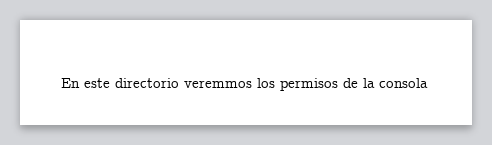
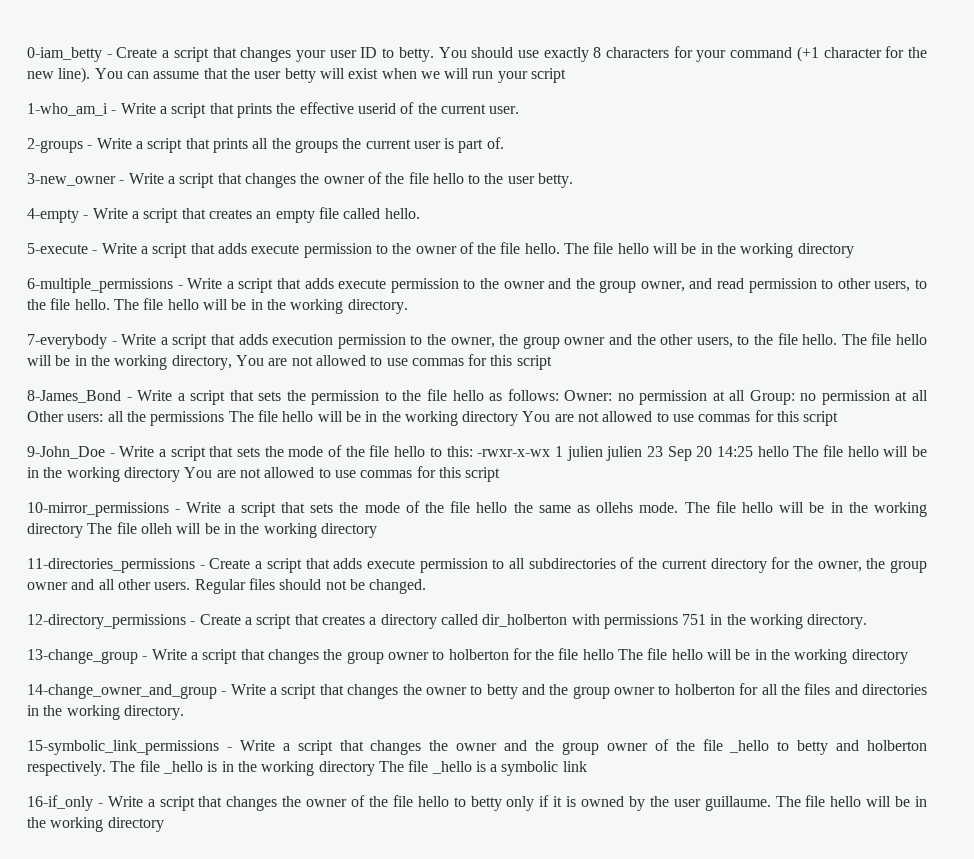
[61,78,428,91] En este directorio veremmos los permisos de la consola -> [27,46,928,62] [27,67,567,83] [27,102,520,118] [27,137,504,153] [27,172,574,188] [27,207,420,223] [27,242,854,258] [27,278,928,293] [27,298,408,314] [27,333,928,349] [27,354,552,370] [27,389,928,405] [27,410,839,426] [27,445,928,461] [27,466,501,482] [27,501,928,517] [27,522,377,538] [27,557,928,573] [27,578,427,594] [27,614,868,629] [27,648,908,664] [27,683,928,699] [27,705,184,720] [27,739,927,755] [27,760,587,776] [27,795,927,811] [27,817,164,832] 0-iam_betty - Create a script that changes your user ID to betty. You should use exactly 8 characters for your command (+1 character for the new line). You can assume that the user betty will exist when we will run your script // 1-who_am_i - Write a script that prints the effective userid of the current user. // 2-groups - Write a script that prints all the groups the current user is part of. // 3-new_owner - Write a script that changes the owner of the file hello to the user betty. // 4-empty - Write a script that creates an empty file called hello. // 5-execute - Write a script that adds execute permission to the owner of the file hello. The file hello will be in the working directory // 6-multiple_permissions - Write a script that adds execute permission to the owner and the group owner, and read permission to other users, to the file hello. The file hello will be in the working directory. // 7-everybody - Write a script that adds execution permission to the owner, the group owner and the other users, to the file hello. The file hello will be in the working directory, You are not allowed to use commas for this script // 8-James_Bond - Write a script that sets the permission to the file hello as follows: Owner: no permission at all Group: no permission at all Other users: all the permissions The file hello will be in the working directory You are not allowed to use commas for this script // 9-John_Doe - Write a script that sets the mode of the file hello to this: -rwxr-x-wx 1 julien julien 23 Sep 20 14:25 hello The file hello will be in the working directory You are not allowed to use commas for this script // 10-mirror_permissions - Write a script that sets the mode of the file hello the same as ollehs mode. The file hello will be in the working directory The file olleh will be in the working directory // 11-directories_permissions - Create a script that adds execute permission to all subdirectories of the current directory for the owner, the group owner and all other users. Regular files should not be changed. // 12-directory_permissions - Create a script that creates a directory called dir_holberton with permissions 751 in the working directory. // 13-change_group - Write a script that changes the group owner to holberton for the file hello The file hello will be in the working directory // 14-change_owner_and_group - Write a script that changes the owner to betty and the group owner to holberton for all the files and directories in the working directory. // 15-symbolic_link_permissions - Write a script that changes the owner and the group owner of the file _hello to betty and holberton respectively. The file _hello is in the working directory The file _hello is a symbolic link // 16-if_only - Write a script that changes the owner of the file hello to betty only if it is owned by the user guillaume. The file hello will be in the working directory

